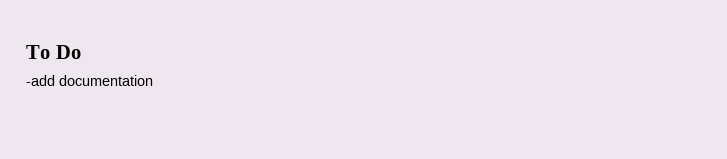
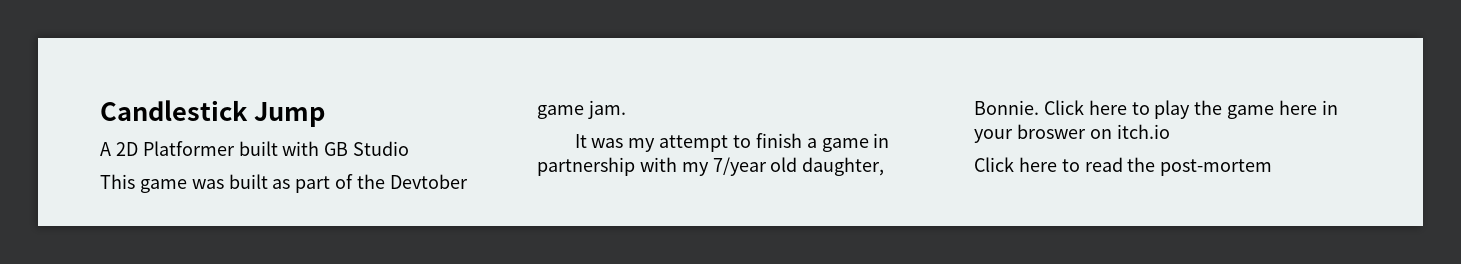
[26,45,81,59] [26,75,153,86] To Do // -add documentation -> [100,100,325,127] [100,141,410,156] [100,174,468,193] [537,100,626,119] [574,133,890,152] [537,157,885,176] [974,100,1338,119] [974,124,1170,143] [974,157,1273,176] Candlestick Jump // A 2D Platformer built with GB Studio // This game was built as part of the Devtober game jam. // It was my attempt to finish a game in partnership with my 7/year old daughter, Bonnie. Click here to play the game here in your broswer on itch.io // Click here to read the post-mortem

